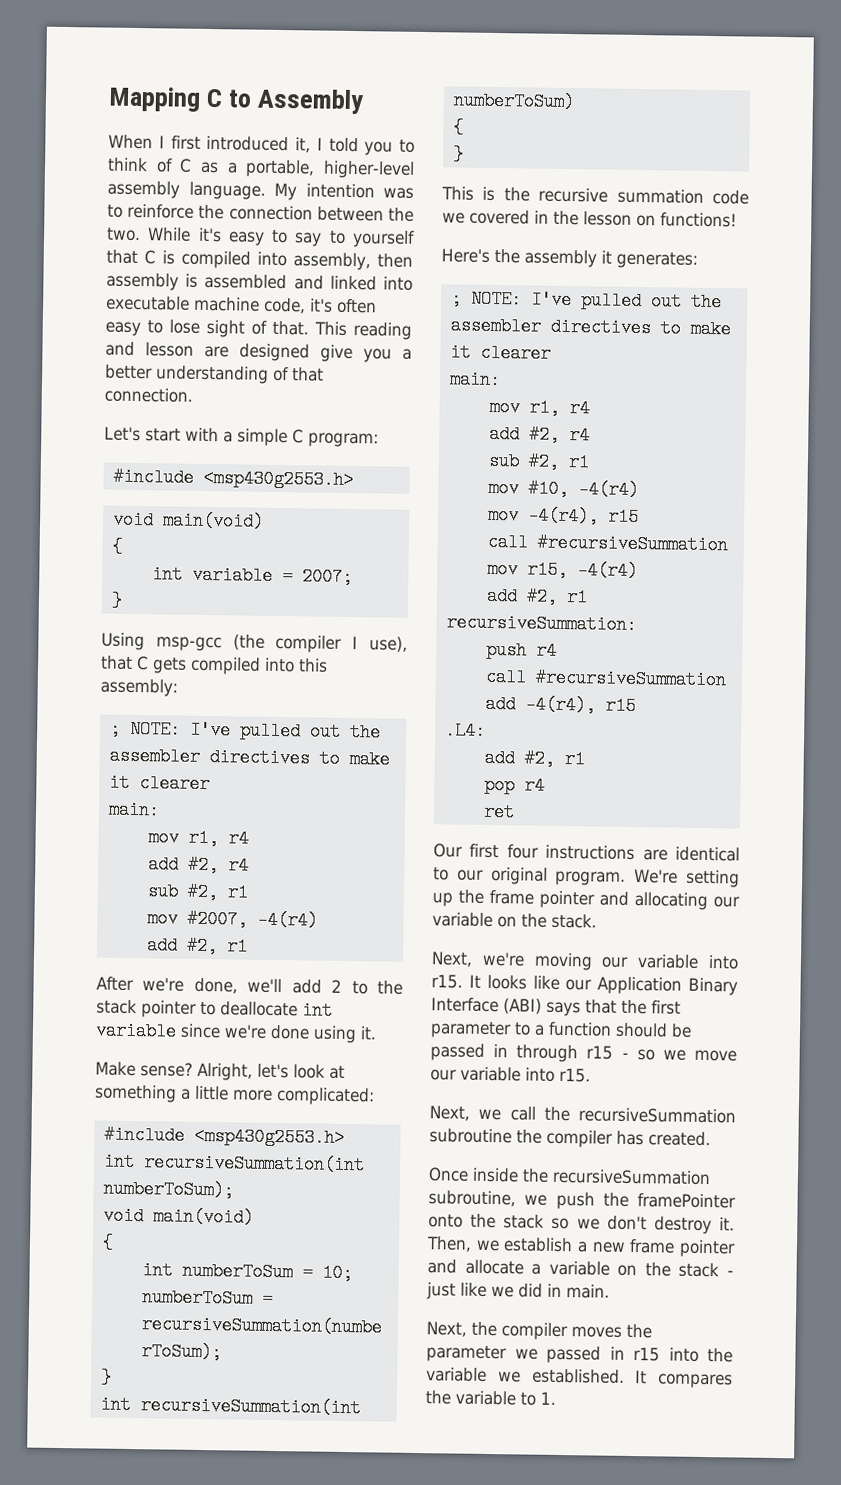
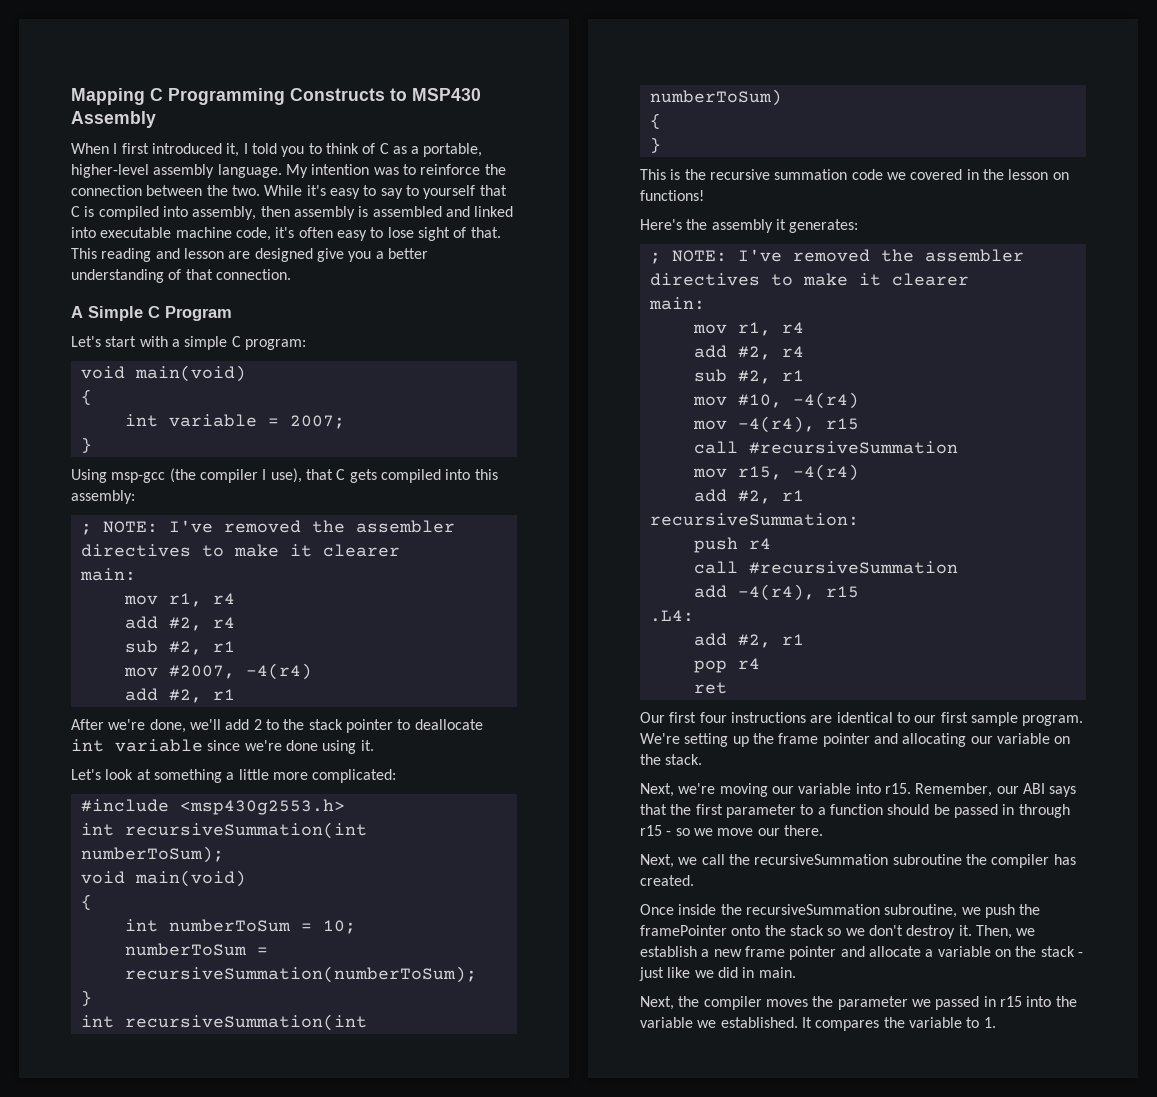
[228,89,253,108] to -> [168,88,481,105] Programming Constructs to MSP430
(193, 395) none -> [71,306,232,321] // A Simple C Program
[112,467,354,490] // #include <msp430g2553.h> -> (306, 344) none
[239,721,341,741] pulled out -> [223,520,301,533] removed
[95,1061,289,1081] Make sense? Alright, let's -> [71,769,101,780] Let's
[580,291,682,311] pulled out -> [792,249,870,262] removed
[490,866,548,885] original -> [940,712,1018,726] first sample
[468,974,738,996] [431,997,542,1015] It looks like our Application Binary Interface (ABI) -> [915,783,1045,797] Remember, our ABI
[460,1066,591,1083] variable into r15. -> [783,825,823,836] there.

